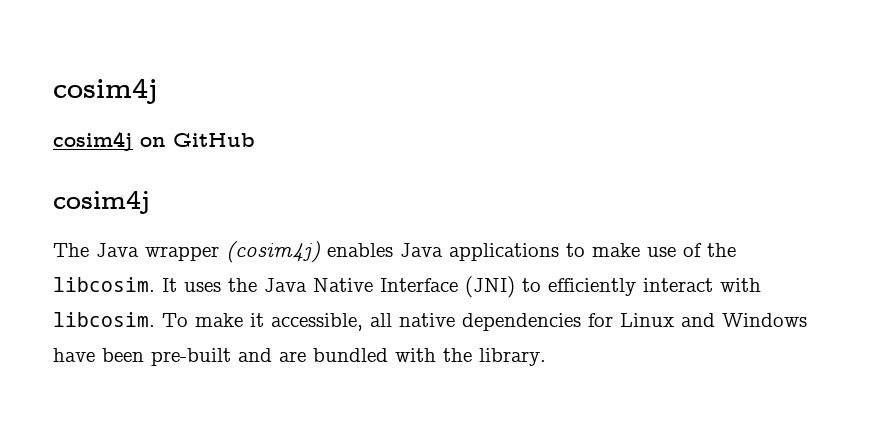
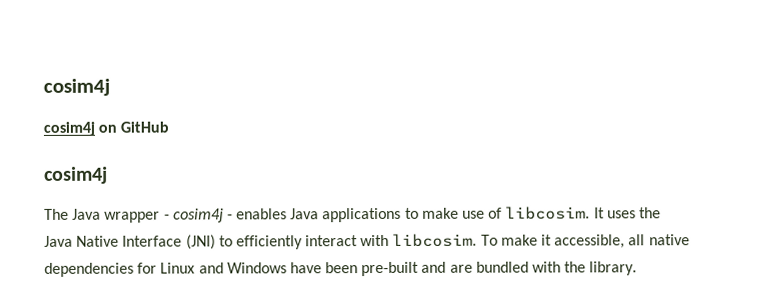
[226,241,320,263] (cosim4j) -> [163,208,233,223] - cosim4j -
[707,243,736,257] the -> (503, 213) none

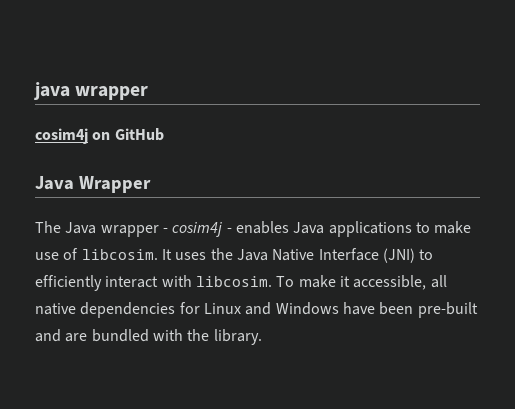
[43,78,110,96] cosim4j -> [34,82,149,100] java wrapper
[44,166,108,184] cosim4j -> [35,176,151,193] Java Wrapper

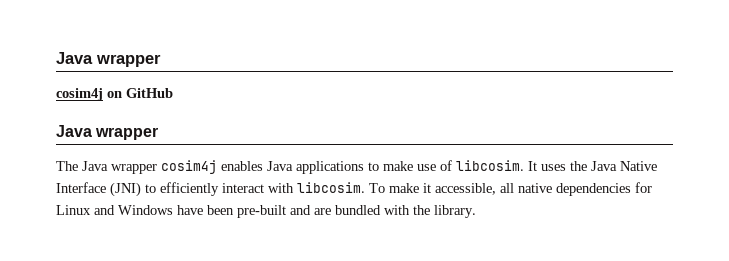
[34,82,70,100] java -> [56,52,93,64] Java
[78,176,151,193] Wrapper -> [95,127,159,140] wrapper
[162,222,232,237] - cosim4j - -> [161,160,217,174] cosim4j

